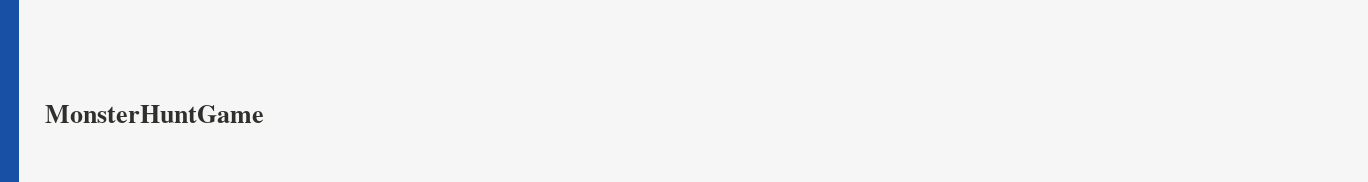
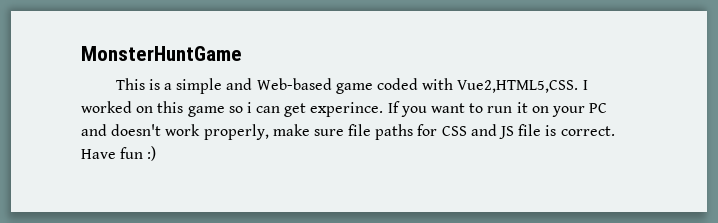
(264, 114) none -> [115,78,588,94] [81,101,608,117] [81,124,615,140] [81,146,157,161] // This is a simple and Web-based game coded with Vue2,HTML5,CSS. I worked on this game so i can get experince. If you want to run it on your PC and doesn't work properly, make sure file paths for CSS and JS file is correct. Have fun :)

